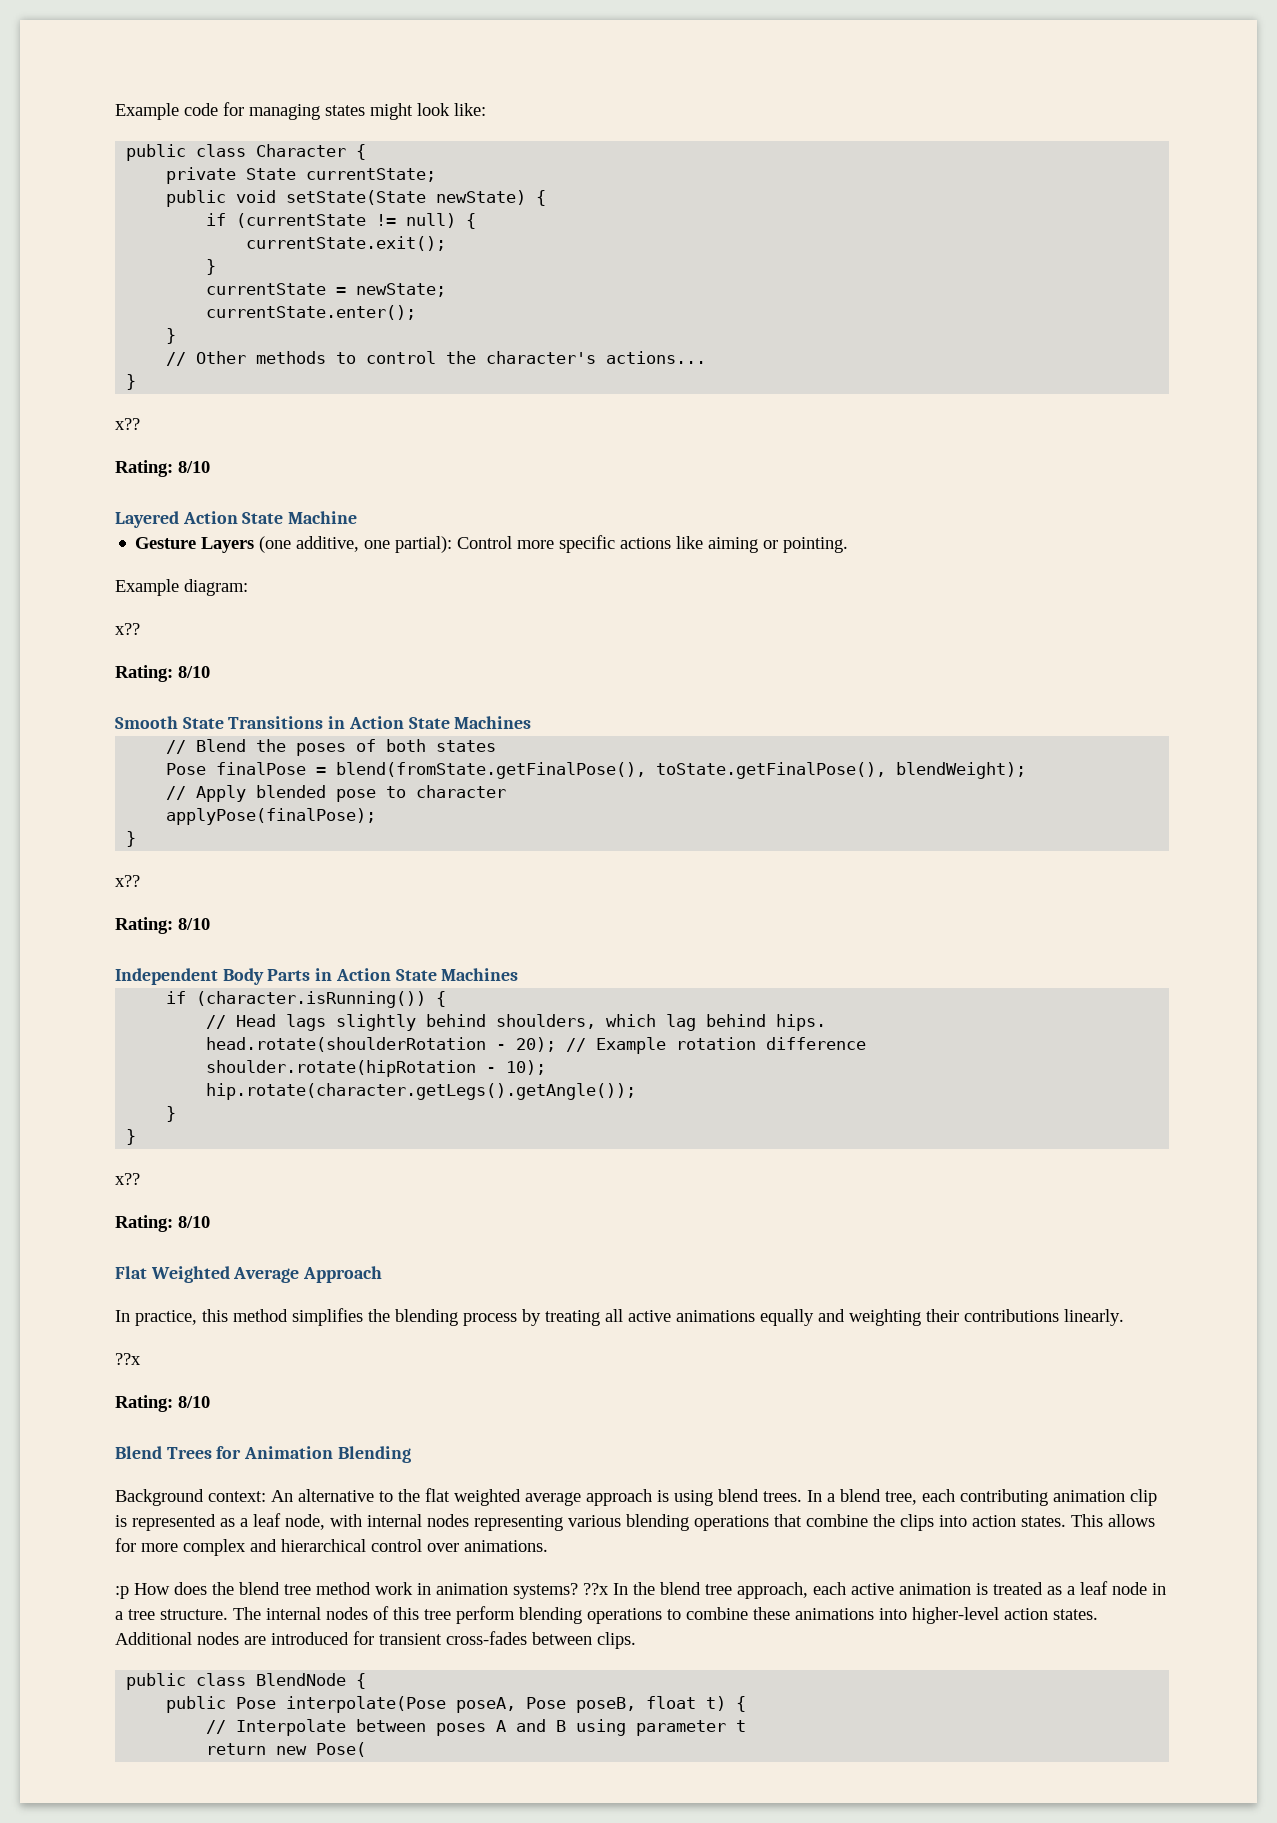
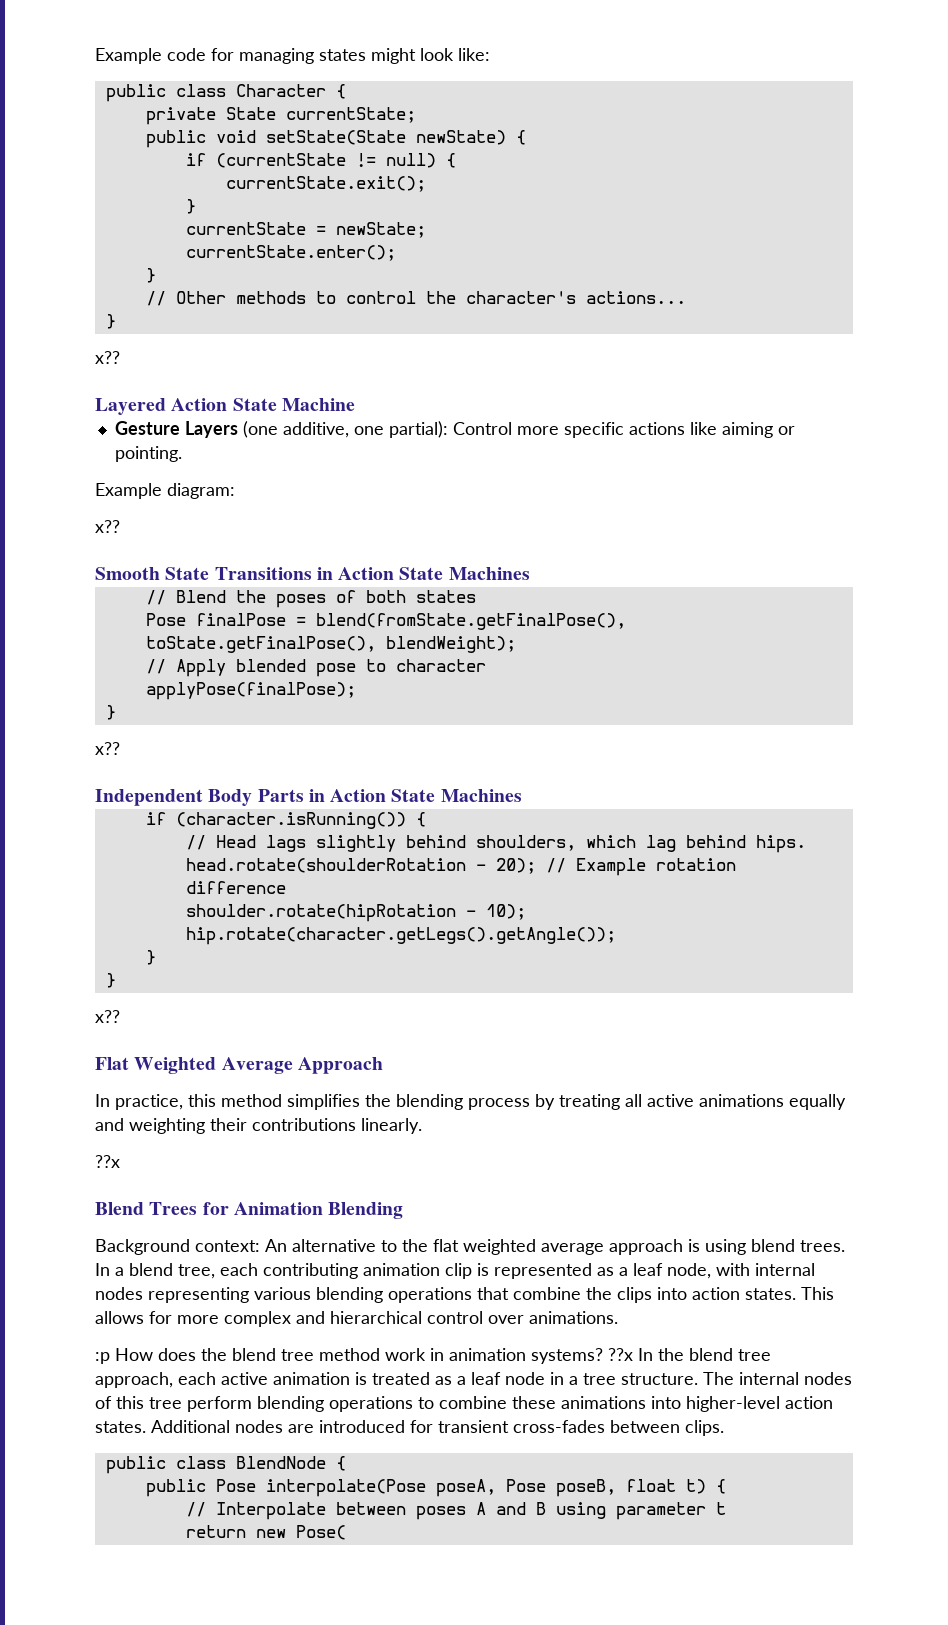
[115,460,210,477] // Rating: 8/10 -> (120, 357) none
[115,665,210,682] // Rating: 8/10 -> (120, 526) none
[115,917,210,934] // Rating: 8/10 -> (120, 748) none
[115,1215,210,1232] // Rating: 8/10 -> (120, 1016) none
[115,1395,210,1412] // Rating: 8/10 -> (120, 1161) none

